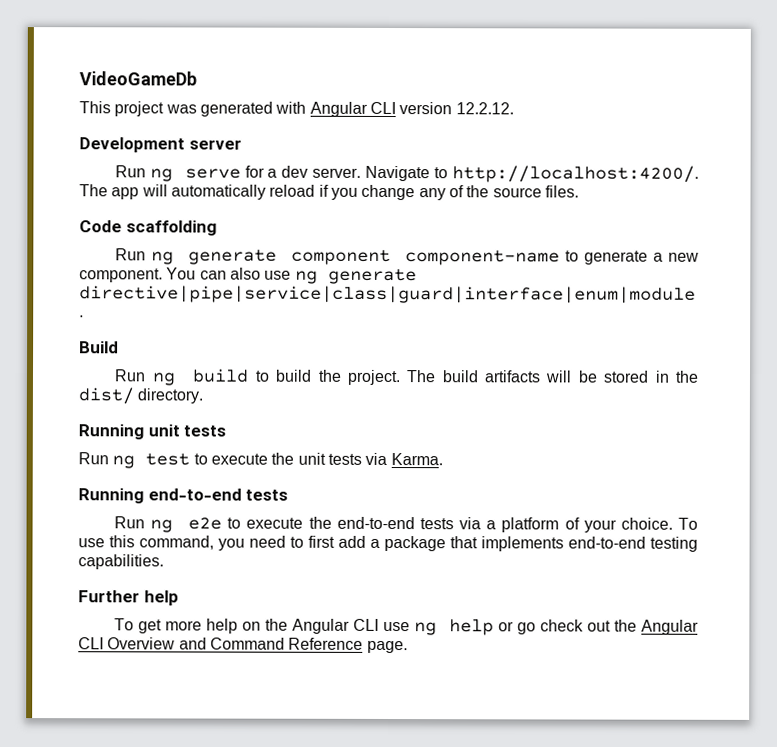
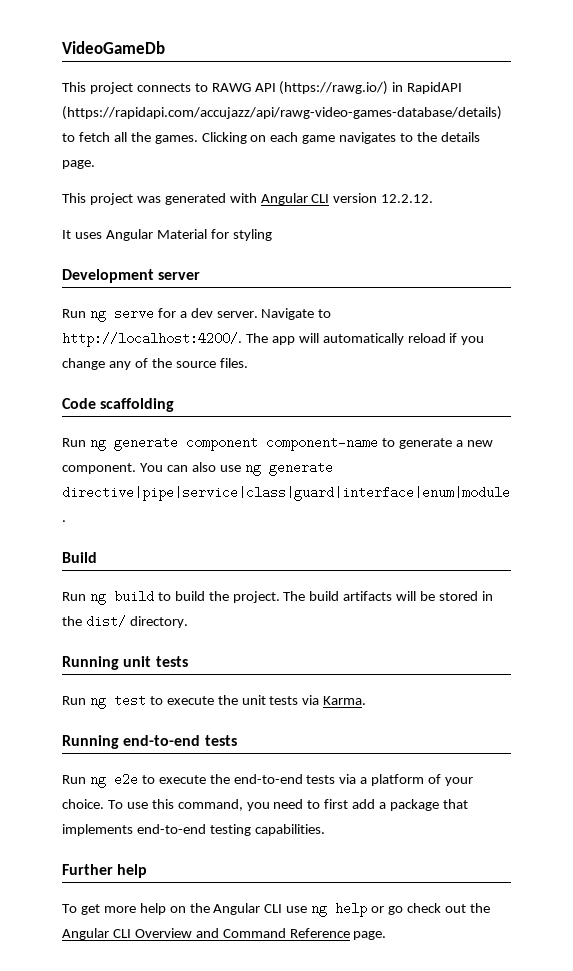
(197, 78) none -> [62,81,463,95] [62,106,502,120] [62,132,480,144] [62,160,95,169] // This project connects to RAWG API (https://rawg.io/) in RapidAPI (https://rapidapi.com/accujazz/api/rawg-video-games-database/details) to fetch all the games. Clicking on each game navigates to the details page.
(514, 108) none -> [62,229,272,241] // It uses Angular Material for styling

